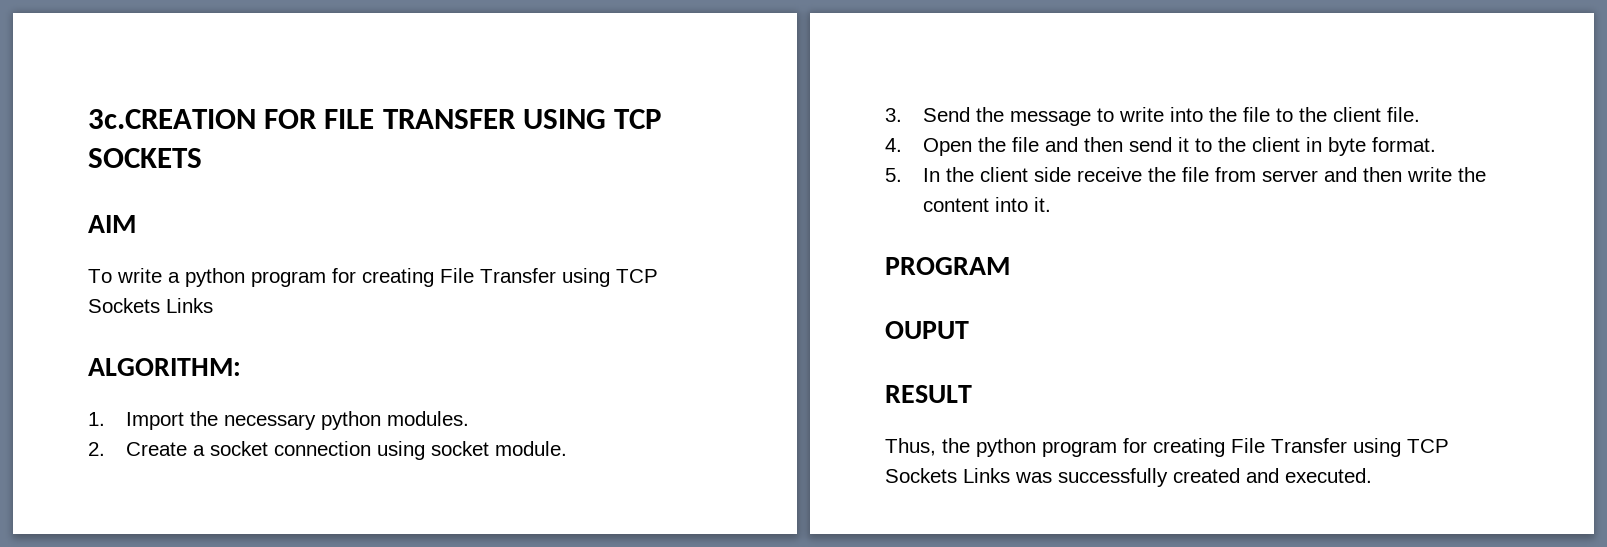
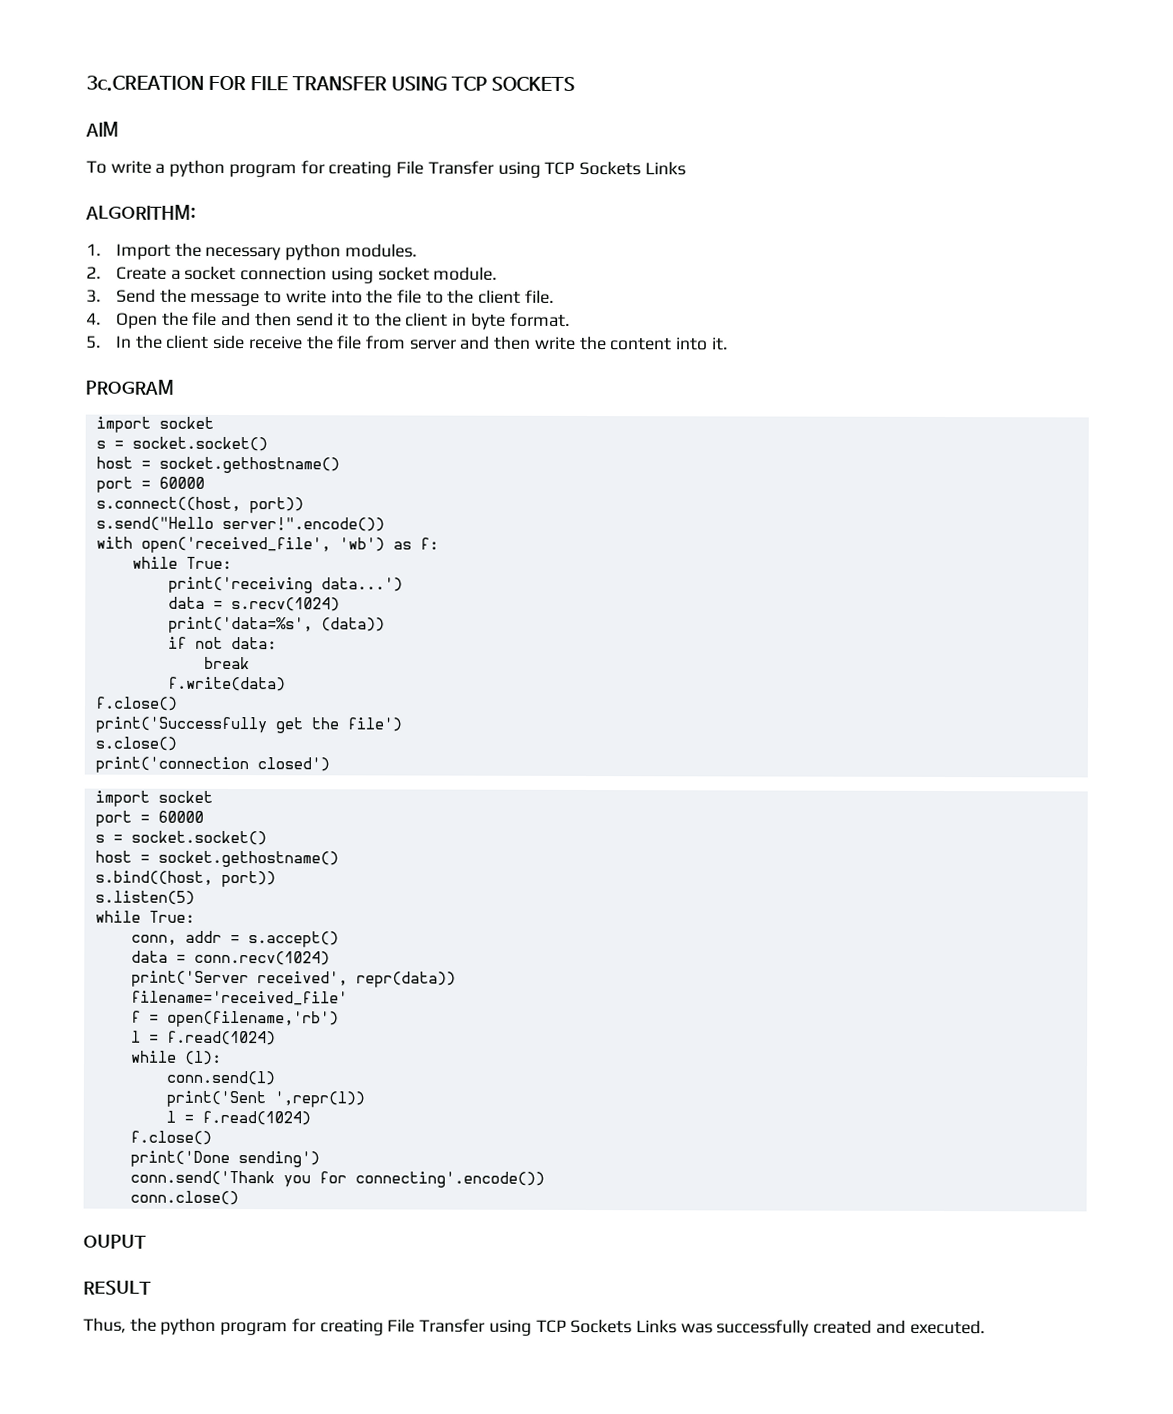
(1010, 266) none -> [95,416,214,433] [95,436,268,452] [95,456,340,474] [95,476,205,493] [95,496,304,514] [95,516,385,532] [95,536,439,554] [131,556,232,570] [167,576,403,594] [167,596,340,612] [167,616,385,634] [167,636,277,650] [203,656,250,670] [167,676,286,692] [94,696,178,711] [94,716,402,734] [94,736,177,751] [94,756,330,774] [94,790,213,807] [94,810,204,827] [94,830,267,846] [94,850,339,868] [94,870,276,888] [94,890,195,905] [94,910,195,923] [130,930,339,948] [130,950,330,966] [130,970,456,988] [130,990,348,1006] [130,1010,339,1028] [130,1030,276,1046] [130,1050,222,1065] [165,1070,275,1086] [165,1090,365,1108] [165,1110,311,1126] [129,1130,212,1145] [129,1150,320,1168] [129,1170,545,1188] [129,1190,239,1206] // import socket // s = socket.socket() // host = socket.gethostname() // port = 60000 // s.connect((host, port)) // s.send("Hello server!".encode()) // with open('received_file', 'wb') as f: // while True: // print('receiving data...') // data = s.recv(1024) // print('data=%s', (data)) // if not data: // break // f.write(data) // f.close() // print('Successfully get the file') // s.close() // print('connection closed') // import socket // port = 60000 // s = socket.socket() // host = socket.gethostname() // s.bind((host, port)) // s.listen(5) // while True: // conn, addr = s.accept() // data = conn.recv(1024) // print('Server received', repr(data)) // filename='received_file' // f = open(filename,'rb') // l = f.read(1024) // while (l): // conn.send(l) // print('Sent ',repr(l)) // l = f.read(1024) // f.close() // print('Done sending') // conn.send('Thank you for connecting'.encode()) // conn.close()

